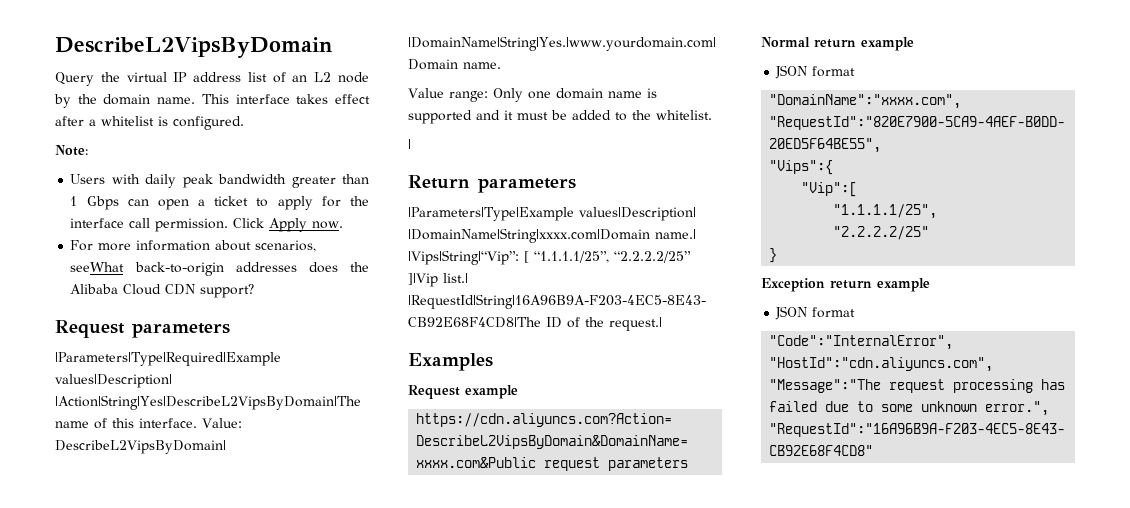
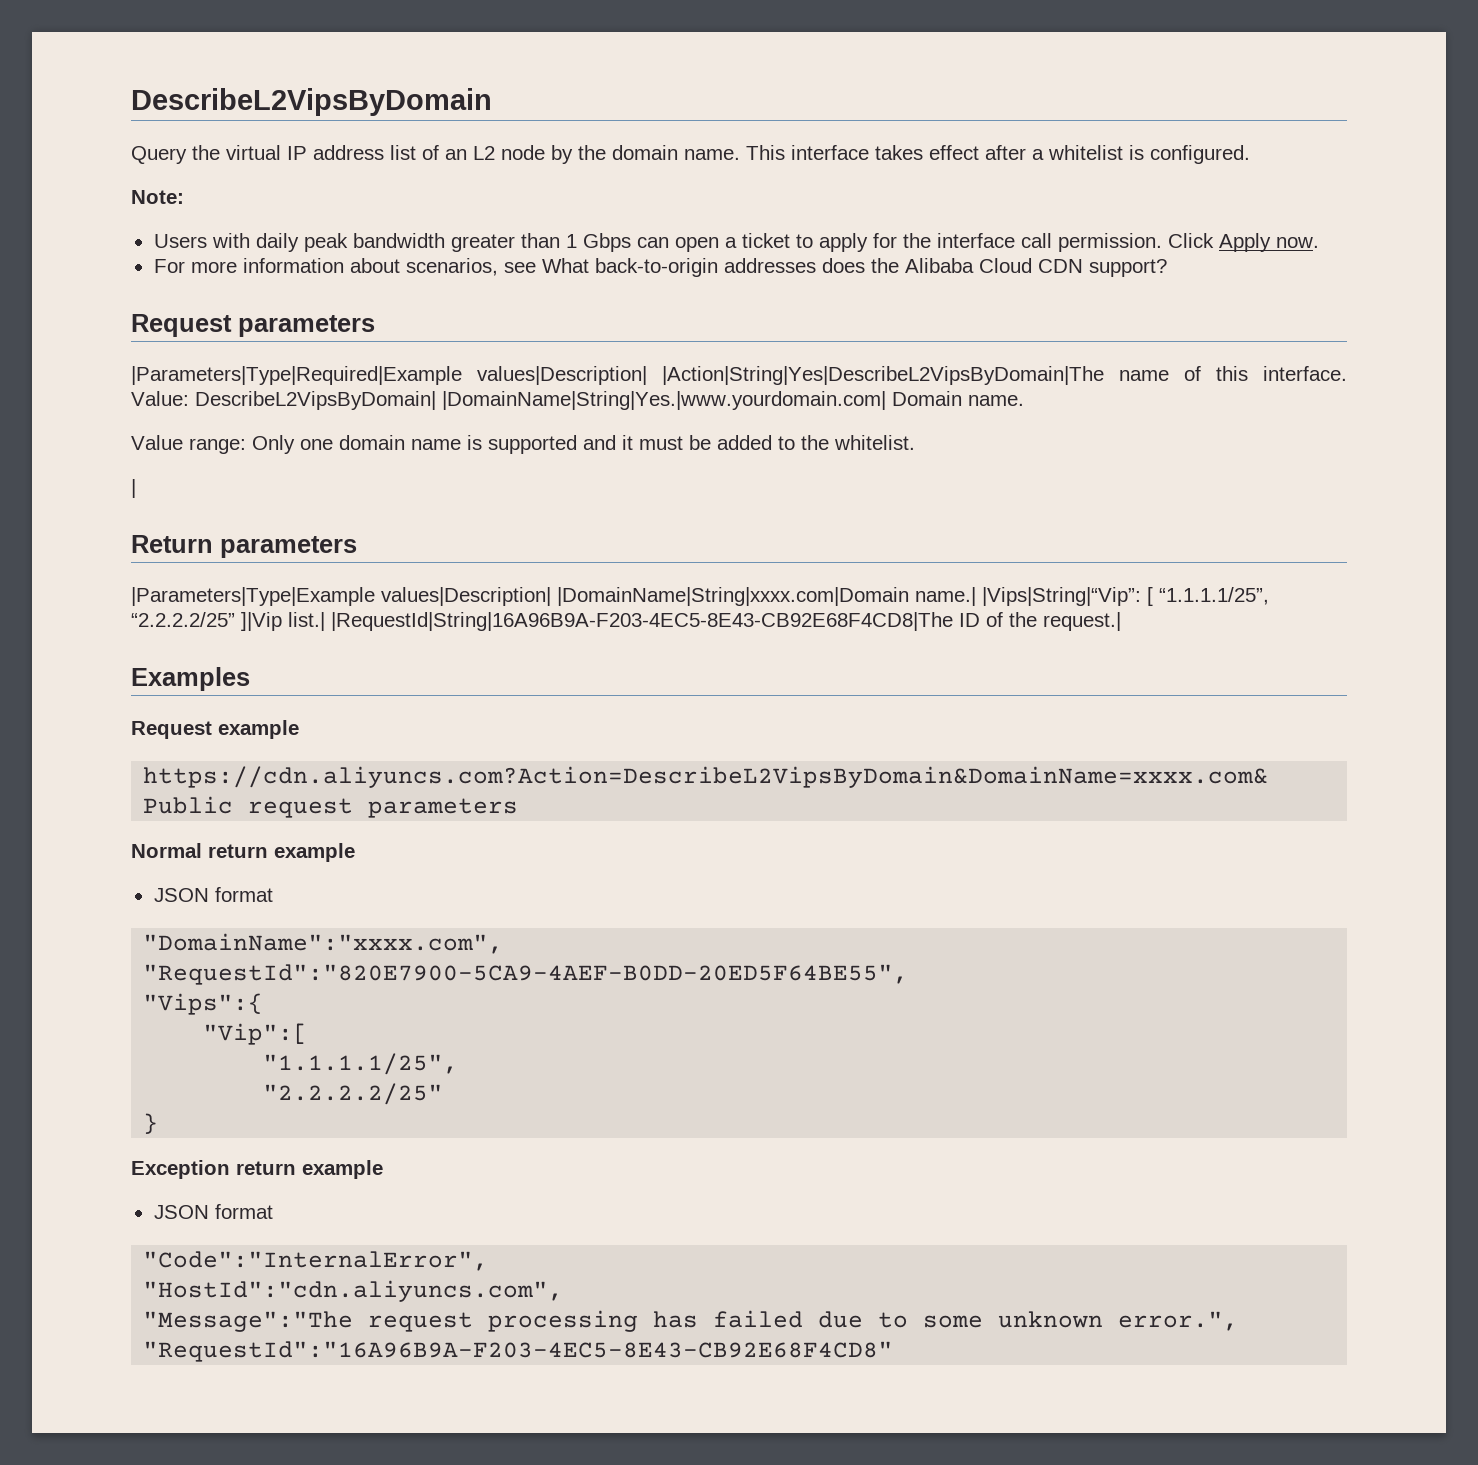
[70,262,125,272] seeWhat -> [503,258,589,273] see What

